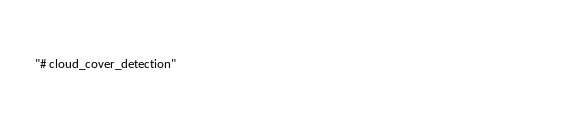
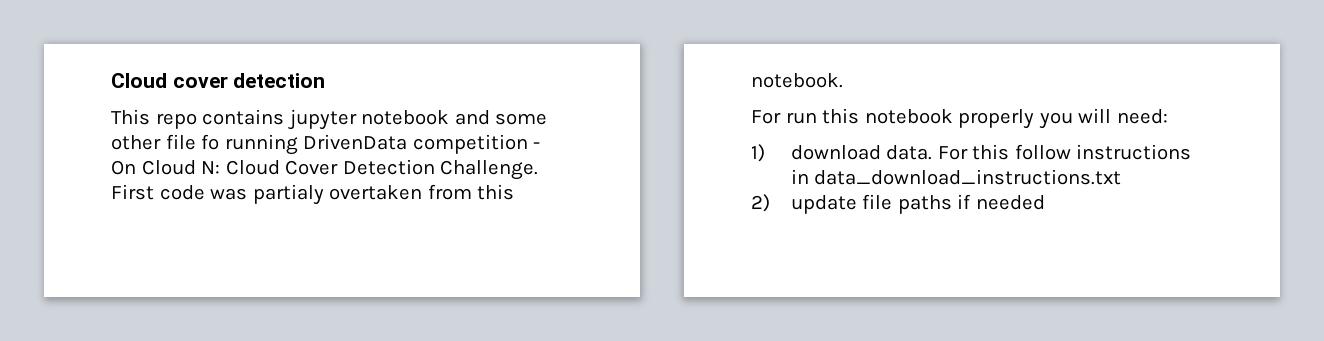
[35,59,177,70] "# cloud_cover_detection" -> [111,73,326,88] [111,109,548,130] [111,134,541,155] [111,159,539,180] [111,184,515,205] [751,73,843,88] [751,108,1168,129] [751,144,1192,162] [790,169,1122,185] [751,194,1045,214] Cloud cover detection // This repo contains jupyter notebook and some other file fo running DrivenData competition - On Cloud N: Cloud Cover Detection Challenge. First code was partialy overtaken from this notebook. // For run this notebook properly you will need: // 1) download data. For this follow instructions in data_download_instructions.txt // 2) update file paths if needed

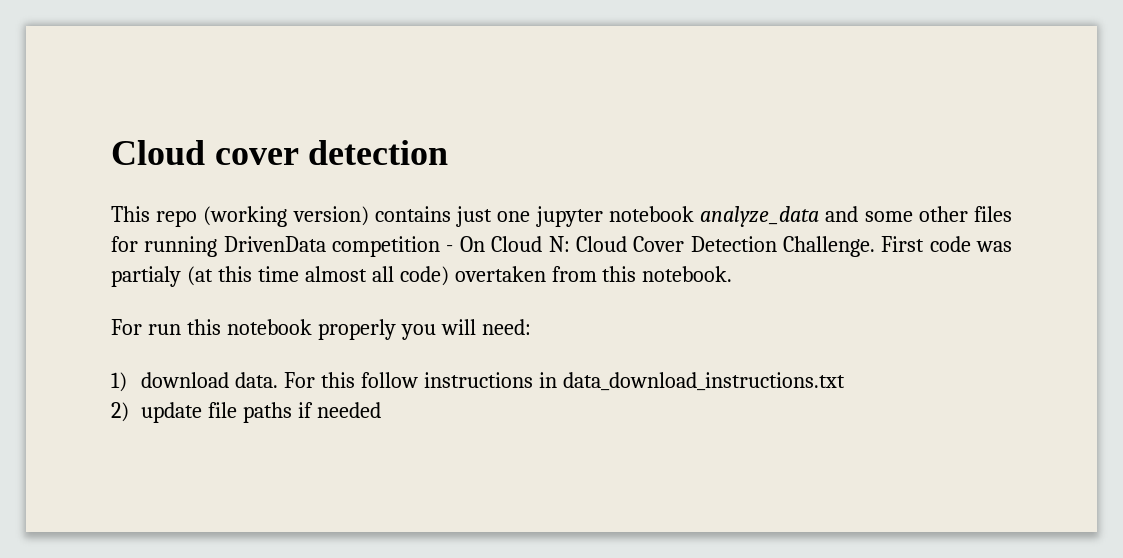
[202,109,285,125] contains -> [203,206,531,227] (working version) contains just one
(450, 117) none -> [700,206,820,227] analyze_data
[165,134,220,150] file fo -> [974,206,1013,222] [111,236,138,252] files for
(324, 194) none -> [186,266,449,286] (at this time almost all code)

